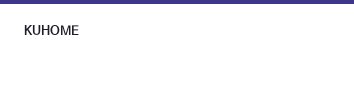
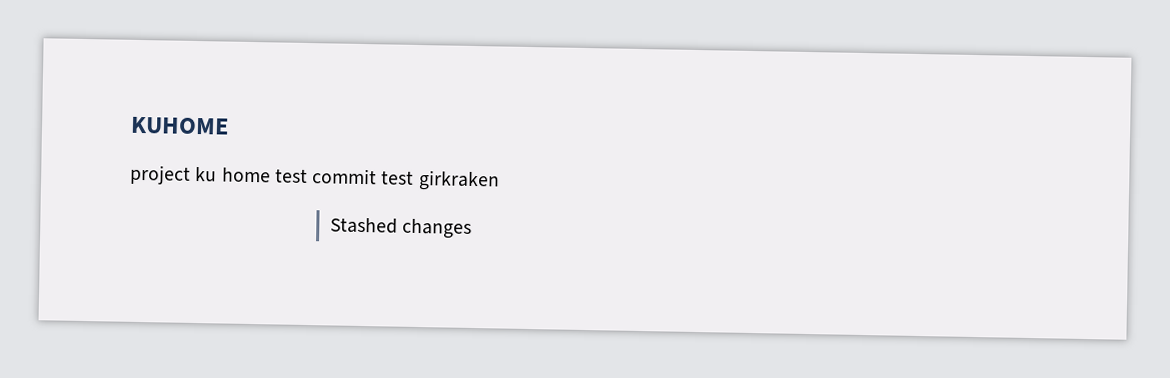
(79, 30) none -> [130,164,500,192] [329,217,472,239] // project ku home test commit test girkraken // Stashed changes

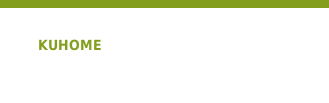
[130,164,500,192] [329,217,472,239] // project ku home test commit test girkraken // Stashed changes -> (102, 45) none

